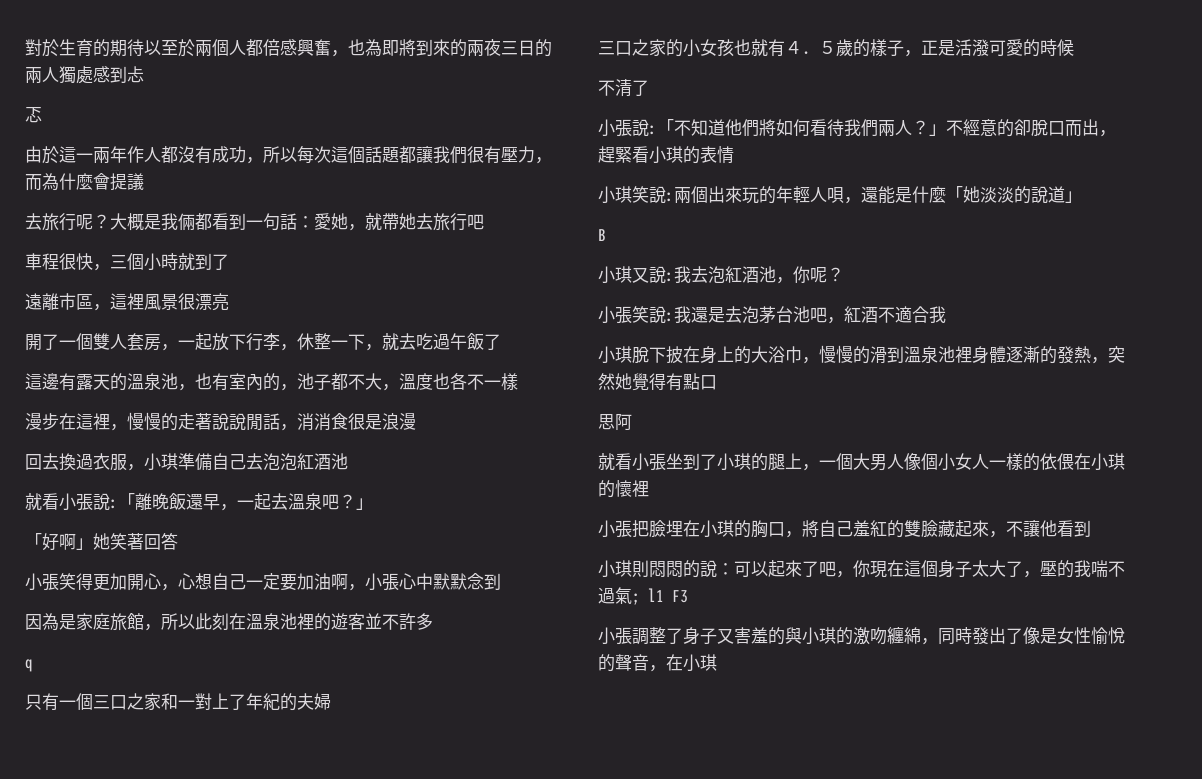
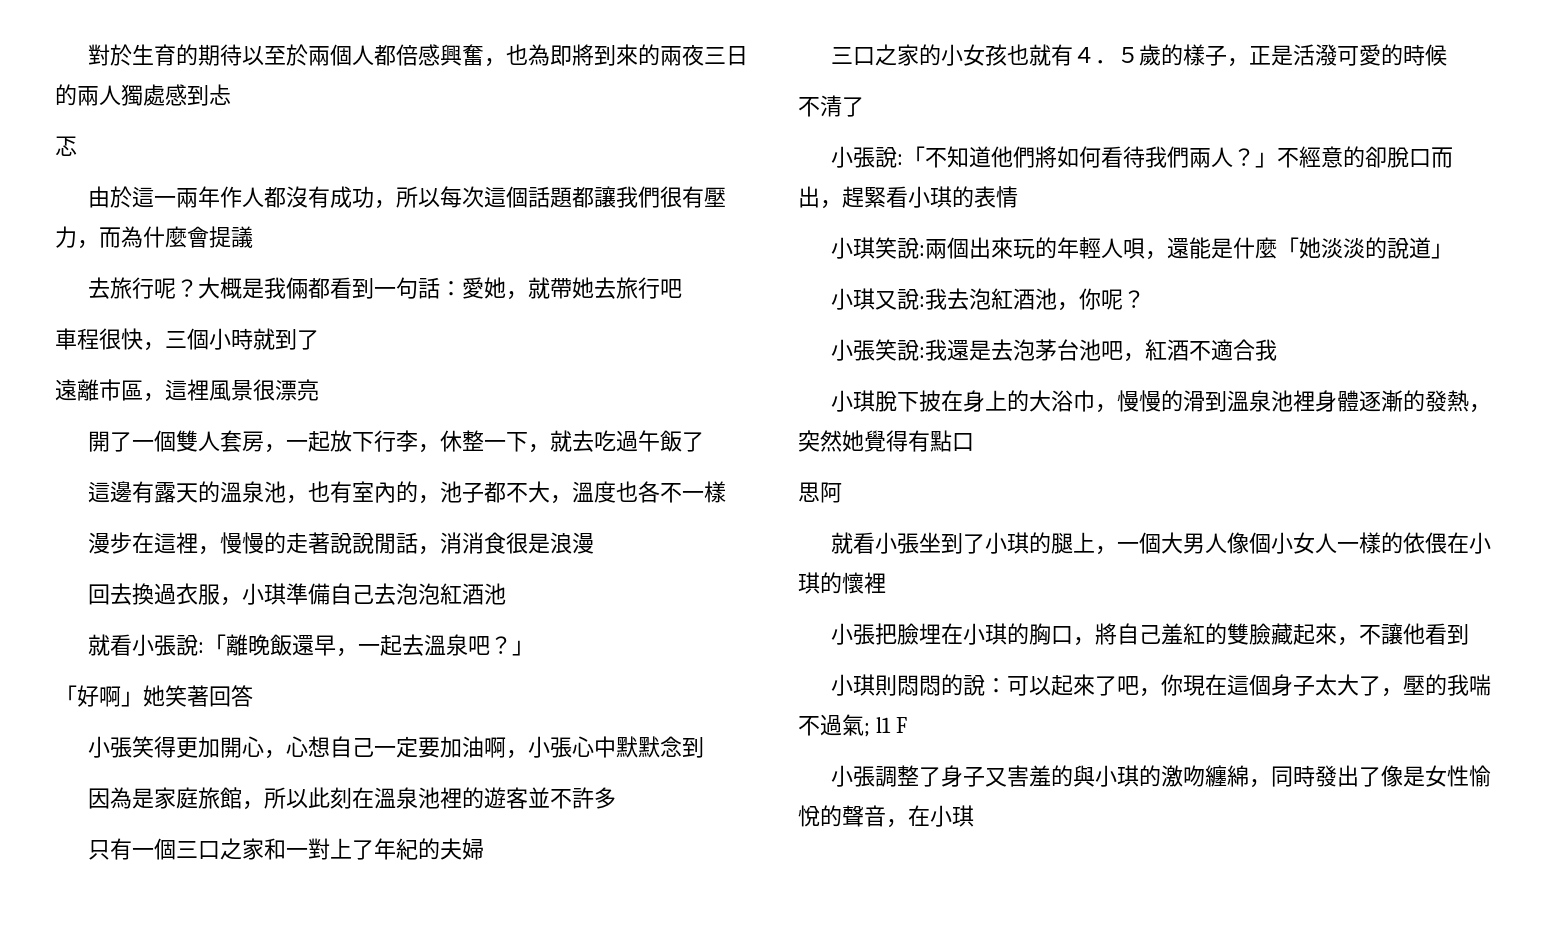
[25,659,33,672] // q -> (616, 798) none
[598,229,606,241] // B -> (1453, 251) none
[672,590,688,603] F3 -> [895,717,907,733] F

